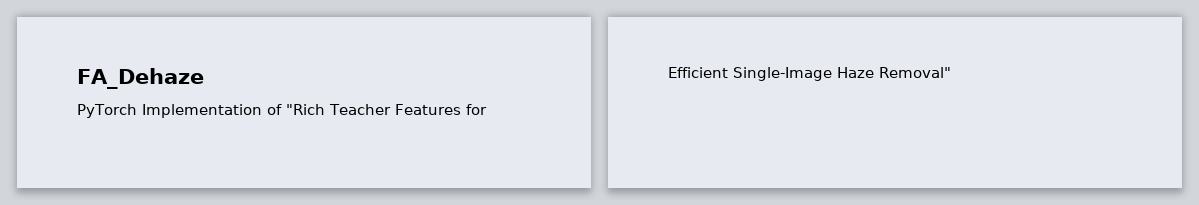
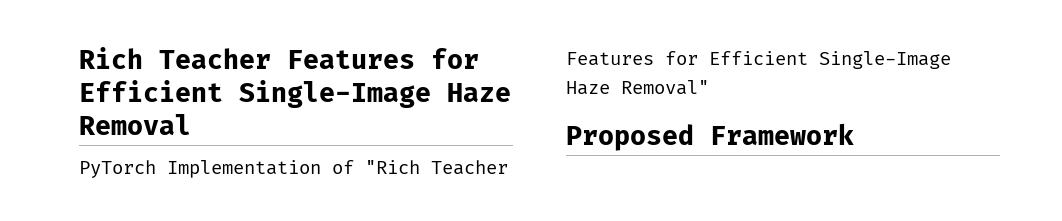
[77,68,204,89] FA_Dehaze -> [79,47,479,69] [79,80,511,108] [79,114,191,135] Rich Teacher Features for Efficient Single-Image Haze Removal
(951, 72) none -> [566,123,854,151] // Proposed Framework

